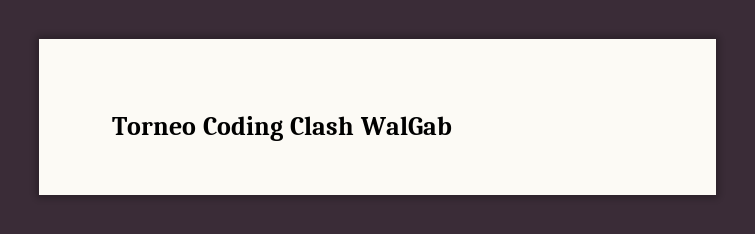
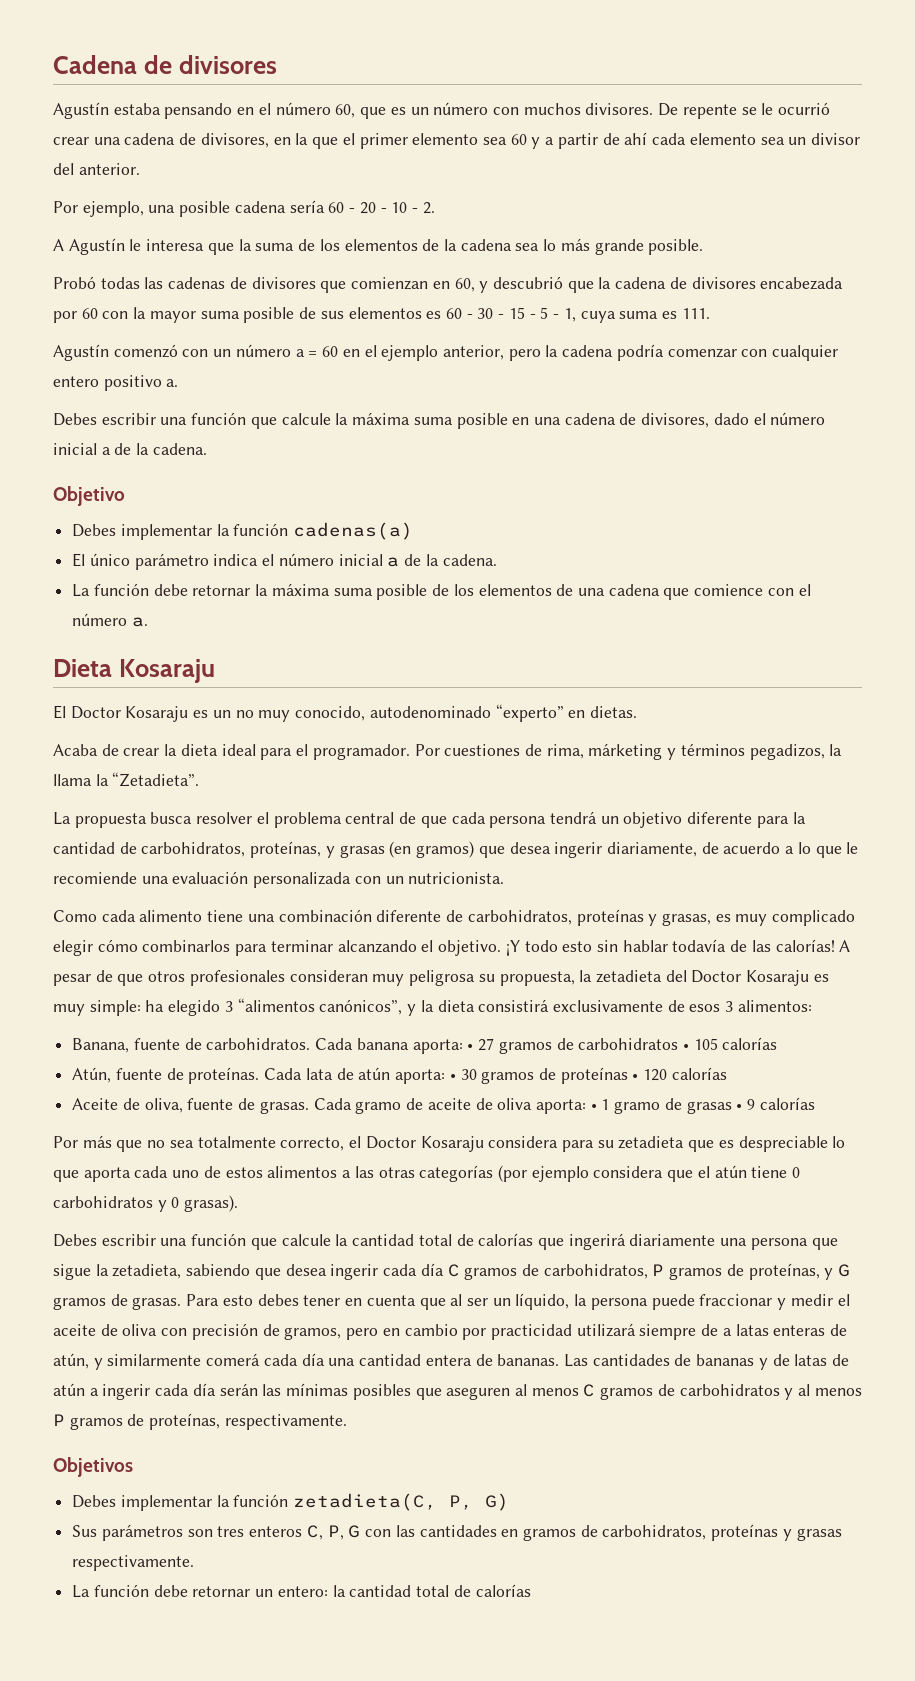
[112,116,452,141] Torneo Coding Clash WalGab -> [53,55,277,74] [53,102,831,119] [53,132,860,149] [53,163,140,175] [53,200,435,217] [53,238,704,255] [53,276,844,293] [53,307,710,323] [53,344,839,361] [53,375,179,391] [53,412,826,429] [53,443,207,455] [53,486,125,506] [72,522,414,540] [72,553,497,570] [72,583,811,600] [72,613,148,627] [53,659,215,683] [53,704,637,722] [53,743,843,760] [53,772,200,787] [53,811,806,828] [53,841,859,858] [53,871,505,888] [53,909,856,926] [53,939,851,956] [53,970,829,986] [53,998,812,1016] [72,1037,778,1054] [72,1067,727,1084] [72,1097,815,1114] [53,1135,846,1152] [53,1165,801,1182] [53,1195,239,1212] [53,1233,838,1250] [53,1263,851,1280] [53,1293,850,1310] [53,1323,848,1340] [53,1353,850,1370] [53,1383,862,1400] [53,1413,347,1430] [53,1457,133,1477] [72,1493,510,1511] [72,1524,842,1541] [72,1555,195,1571] [72,1584,531,1598] Cadena de divisores // Agustín estaba pensando en el número 60, que es un número con muchos divisores. De repente se le ocurrió crear una cadena de divisores, en la que el primer elemento sea 60 y a partir de ahí cada elemento sea un divisor del anterior. // Por ejemplo, una posible cadena sería 60 - 20 - 10 - 2. // A Agustín le interesa que la suma de los elementos de la cadena sea lo más grande posible. // Probó todas las cadenas de divisores que comienzan en 60, y descubrió que la cadena de divisores encabezada por 60 con la mayor suma posible de sus elementos es 60 - 30 - 15 - 5 - 1, cuya suma es 111. // Agustín comenzó con un número a = 60 en el ejemplo anterior, pero la cadena podría comenzar con cualquier entero positivo a. // Debes escribir una función que calcule la máxima suma posible en una cadena de divisores, dado el número inicial a de la cadena. // Objetivo // Debes implementar la función cadenas(a) // El único parámetro indica el número inicial a de la cadena. // La función debe retornar la máxima suma posible de los elementos de una cadena que comience con el número a. // Dieta Kosaraju // El Doctor Kosaraju es un no muy conocido, autodenominado “experto” en dietas. // Acaba de crear la dieta ideal para el programador. Por cuestiones de rima, márketing y términos pegadizos, la llama la “Zetadieta”. // La propuesta busca resolver el problema central de que cada persona tendrá un objetivo diferente para la cantidad de carbohidratos, proteínas, y grasas (en gramos) que desea ingerir diariamente, de acuerdo a lo que le recomiende una evaluación personalizada con un nutricionista. // Como cada alimento tiene una combinación diferente de carbohidratos, proteínas y grasas, es muy complicado elegir cómo combinarlos para terminar alcanzando el objetivo. ¡Y todo esto sin hablar todavía de las calorías! A pesar de que otros profesionales consideran muy peligrosa su propuesta, la zetadieta del Doctor Kosaraju es muy simple: ha elegido 3 “alimentos canónicos”, y la dieta consistirá exclusivamente de esos 3 alimentos: // Banana, fuente de carbohidratos. Cada banana aporta: • 27 gramos de carbohidratos • 105 calorías // Atún, fuente de proteínas. Cada lata de atún aporta: • 30 gramos de proteínas • 120 calorías // Aceite de oliva, fuente de grasas. Cada gramo de aceite de oliva aporta: • 1 gramo de grasas • 9 calorías // Por más que no sea totalmente correcto, el Doctor Kosaraju considera para su zetadieta que es despreciable lo que aporta cada uno de estos alimentos a las otras categorías (por ejemplo considera que el atún tiene 0 carbohidratos y 0 grasas). // Debes escribir una función que calcule la cantidad total de calorías que ingerirá diariamente una persona que sigue la zetadieta, sabiendo que desea ingerir cada día C gramos de carbohidratos, P gramos de proteínas, y G gramos de grasas. Para esto debes tener en cuenta que al ser un líquido, la persona puede fraccionar y medir el aceite de oliva con precisión de gramos, pero en cambio por practicidad utilizará siempre de a latas enteras de atún, y similarmente comerá cada día una cantidad entera de bananas. Las cantidades de bananas y de latas de atún a ingerir cada día serán las mínimas posibles que aseguren al menos C gramos de carbohidratos y al menos P gramos de proteínas, respectivamente. // Objetivos // Debes implementar la función zetadieta(C, P, G) // Sus parámetros son tres enteros C, P, G con las cantidades en gramos de carbohidratos, proteínas y grasas respectivamente. // La función debe retornar un entero: la cantidad total de calorías

